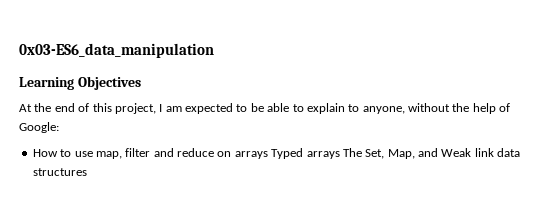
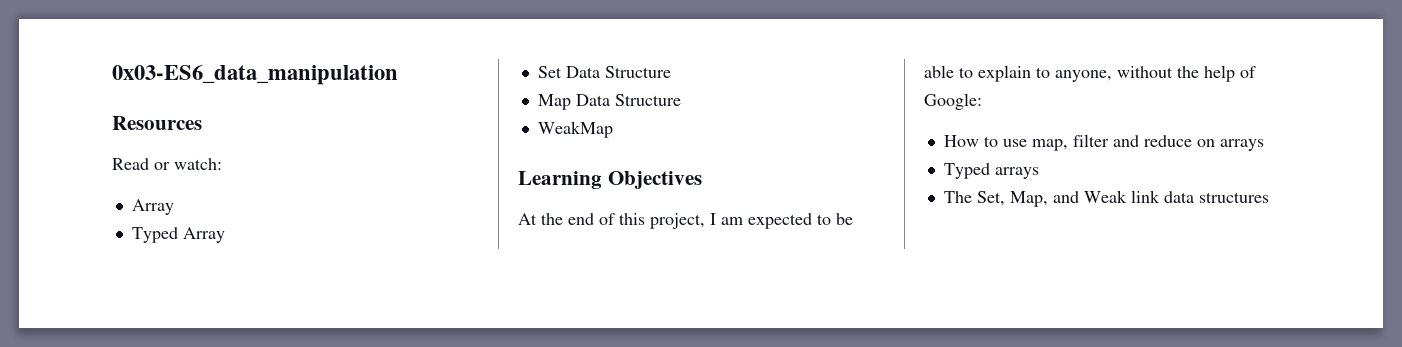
(214, 50) none -> [112,116,202,130] [112,158,222,170] [131,199,174,215] [131,227,225,243] [537,66,671,78] [537,94,681,110] [537,121,613,138] // Resources // Read or watch: // Array // Typed Array // Set Data Structure // Map Data Structure // WeakMap
(268, 155) none -> (1264, 145) //
(340, 155) none -> (1039, 173) //

